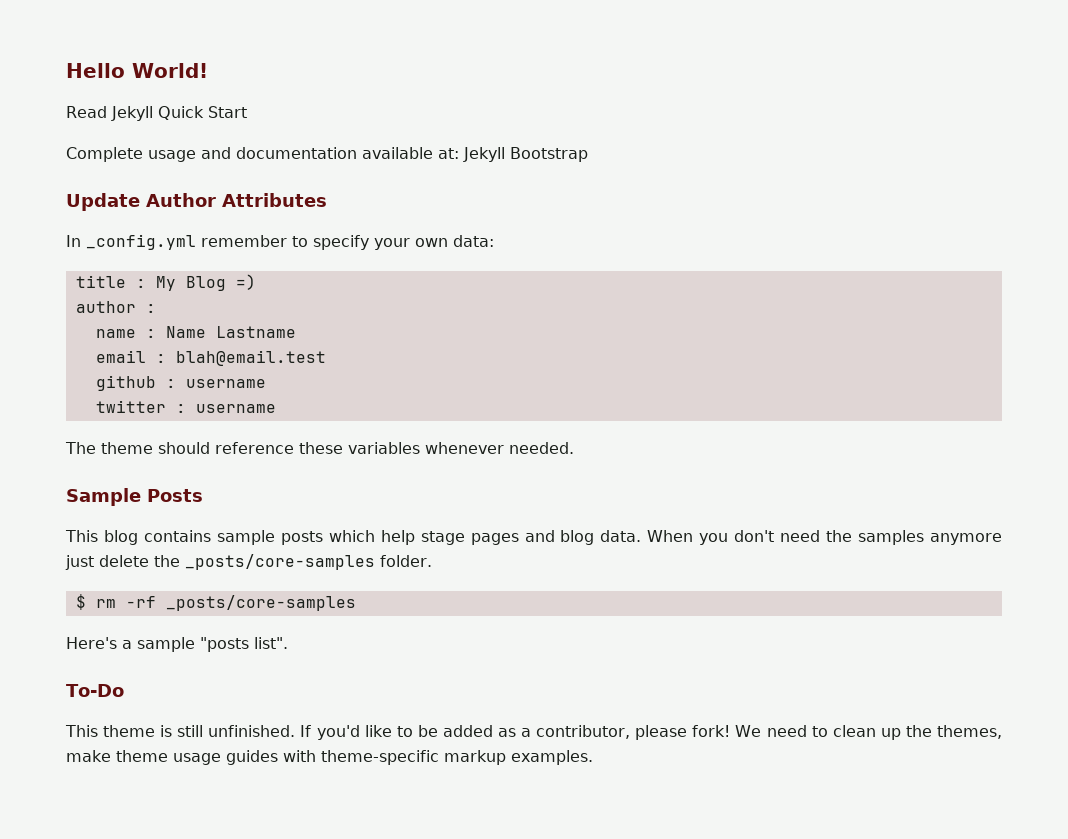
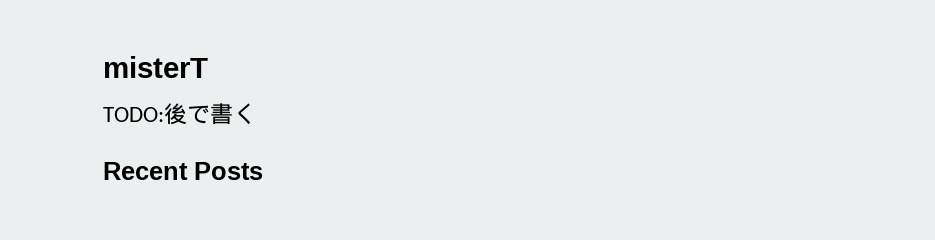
[66,63,208,78] [66,106,247,121] [66,147,588,162] [66,193,327,211] [66,234,494,250] [75,274,256,291] [75,301,156,313] [95,326,296,338] [95,350,326,366] [95,375,266,391] [95,400,276,413] [65,442,574,454] [66,488,203,506] [65,530,1003,545] [65,554,432,570] [75,594,356,611] [66,637,288,652] [66,684,124,697] [65,725,1003,740] [66,750,593,765] Hello World! // Read Jekyll Quick Start // Complete usage and documentation available at: Jekyll Bootstrap // Update Author Attributes // In _config.yml remember to specify your own data: // title : My Blog =) // author : // name : Name Lastname // email : blah@email.test // github : username // twitter : username // The theme should reference these variables whenever needed. // Sample Posts // This blog contains sample posts which help stage pages and blog data. When you don't need the samples anymore just delete the _posts/core-samples folder. // $ rm -rf _posts/core-samples // Here's a sample "posts list". // To-Do // This theme is still unfinished. If you'd like to be added as a contributor, please fork! We need to clean up the themes, make theme usage guides with theme-specific markup examples. -> [103,56,208,78] [103,103,256,125] [103,162,263,180] misterT // TODO:後で書く // Recent Posts

